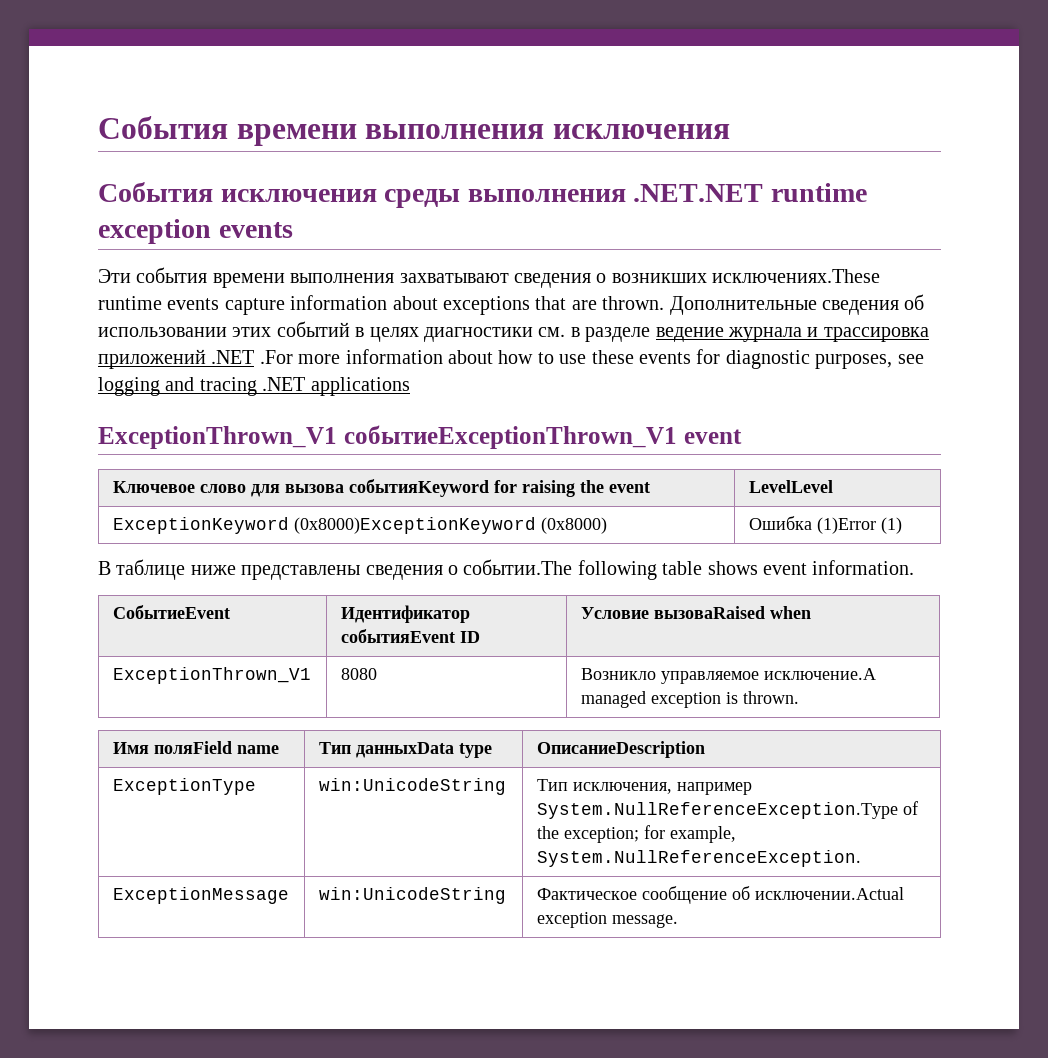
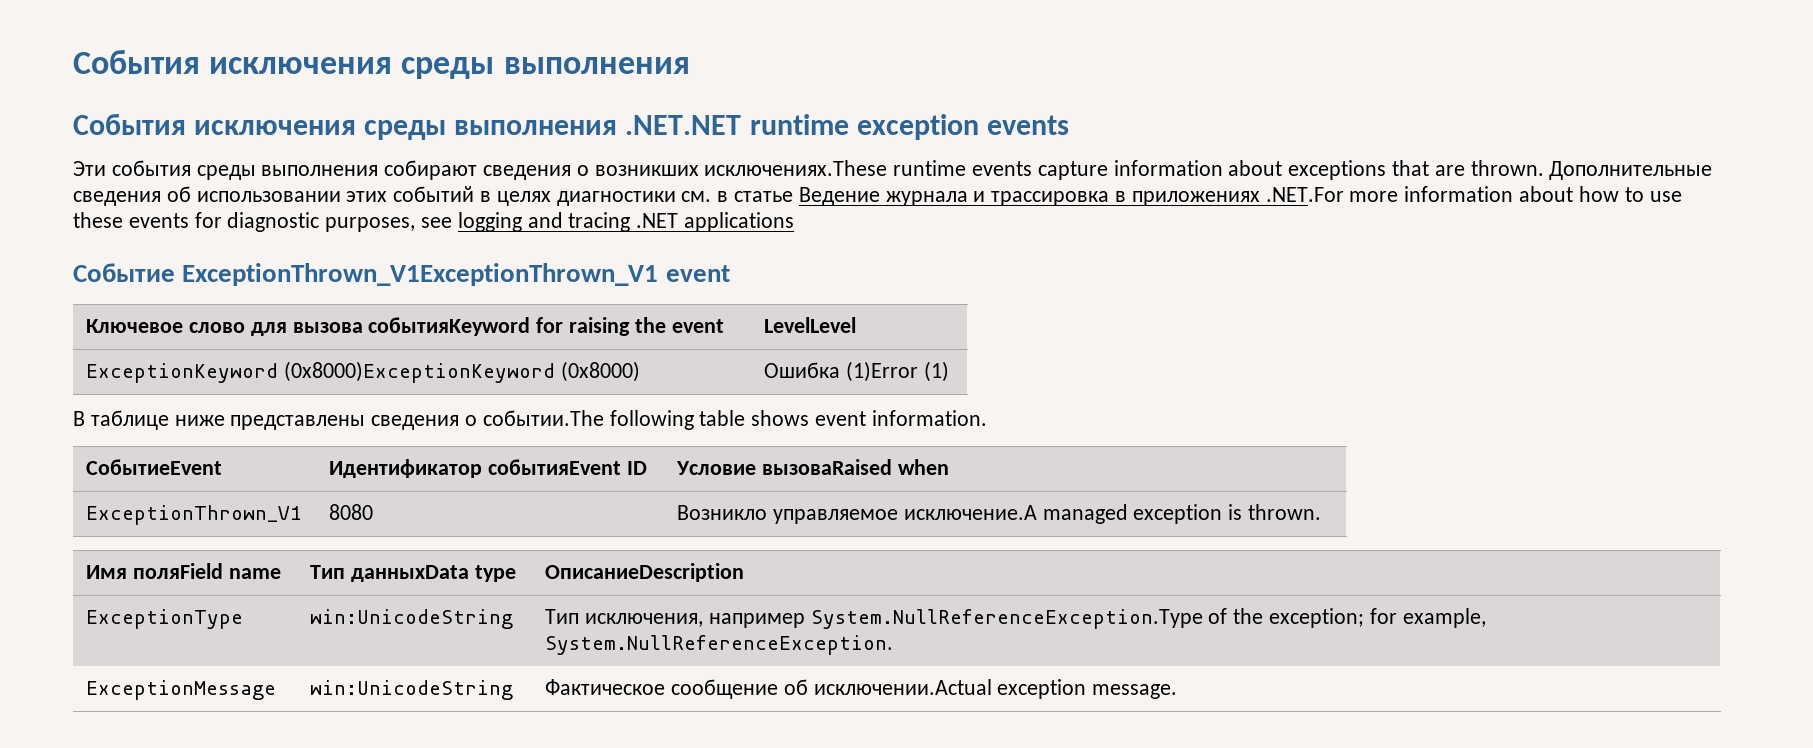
[98,116,730,146] События времени выполнения исключения -> [73,49,690,79] События исключения среды выполнения
[212,273,509,288] времени выполнения захватывают -> [196,160,478,180] среды выполнения собирают
[585,327,724,342] разделе ведение -> [734,187,880,206] статье Ведение
[98,349,293,369] приложений .NET .For -> [1115,187,1344,206] в приложениях .NET.For
[98,425,677,449] ExceptionThrown_V1 событиеExceptionThrown_V1 -> [73,263,659,286] Событие ExceptionThrown_V1ExceptionThrown_V1

